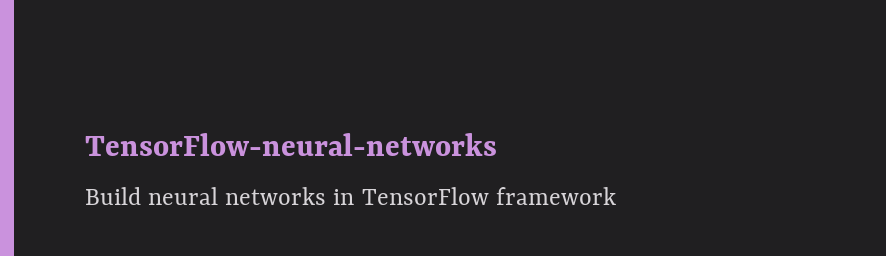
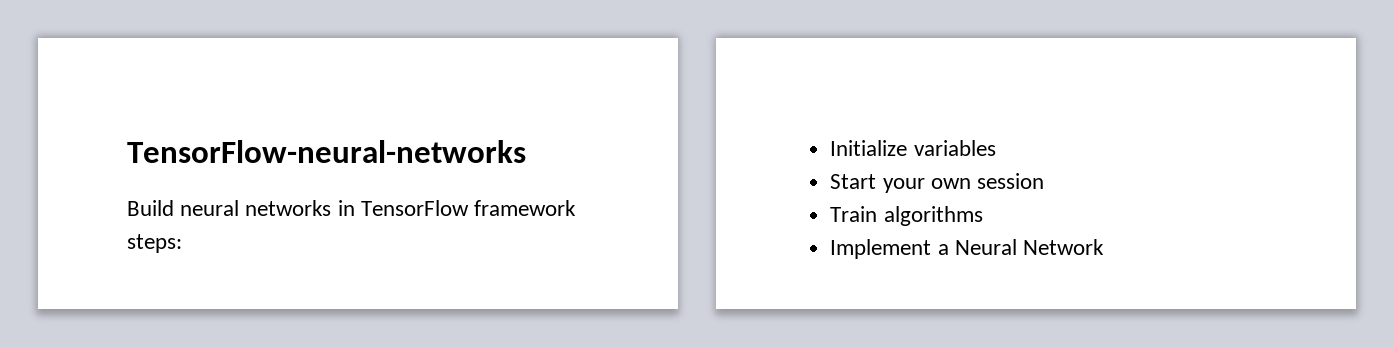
(616, 196) none -> [127,234,182,253] [830,140,996,156] [830,173,1044,193] [830,206,983,226] [830,239,1104,259] steps: // Initialize variables // Start your own session // Train algorithms // Implement a Neural Network

